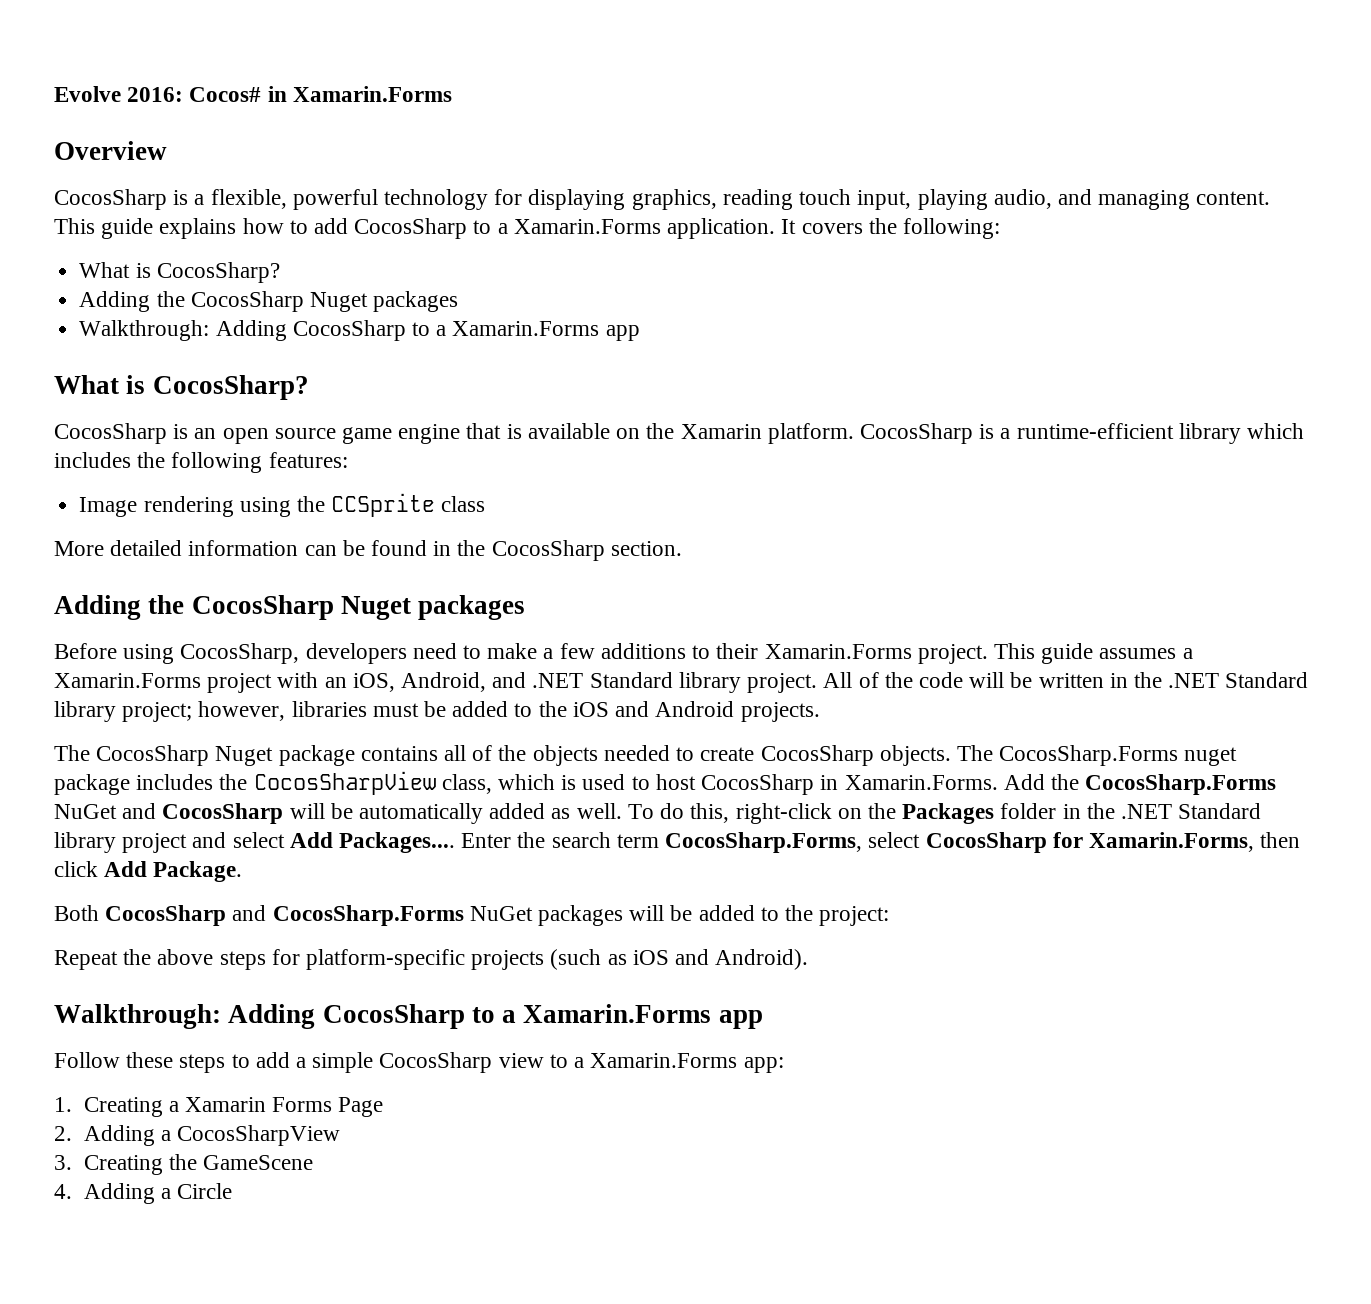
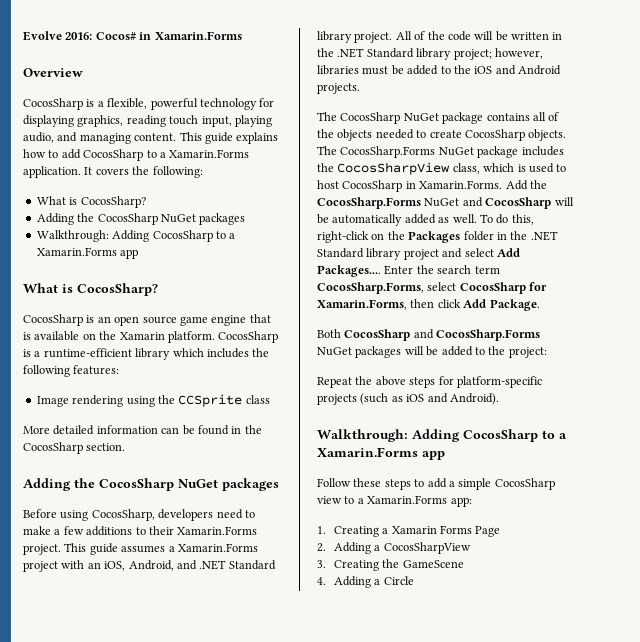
[309,292,368,312] Nuget -> [160,214,196,223] NuGet
[340,596,411,620] Nuget -> [178,479,218,488] NuGet
[215,746,274,766] Nuget -> [403,113,439,122] NuGet
[1184,747,1238,766] nuget -> [438,147,474,156] NuGet

